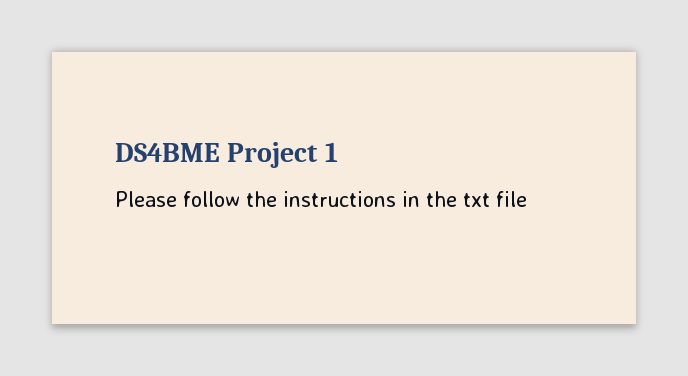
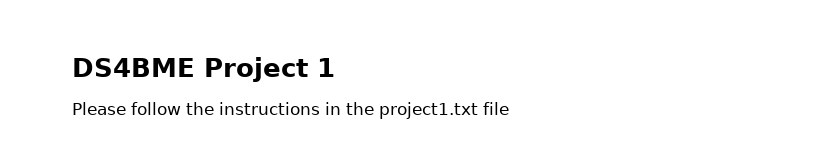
[463,193,490,207] txt -> [379,102,478,119] project1.txt

